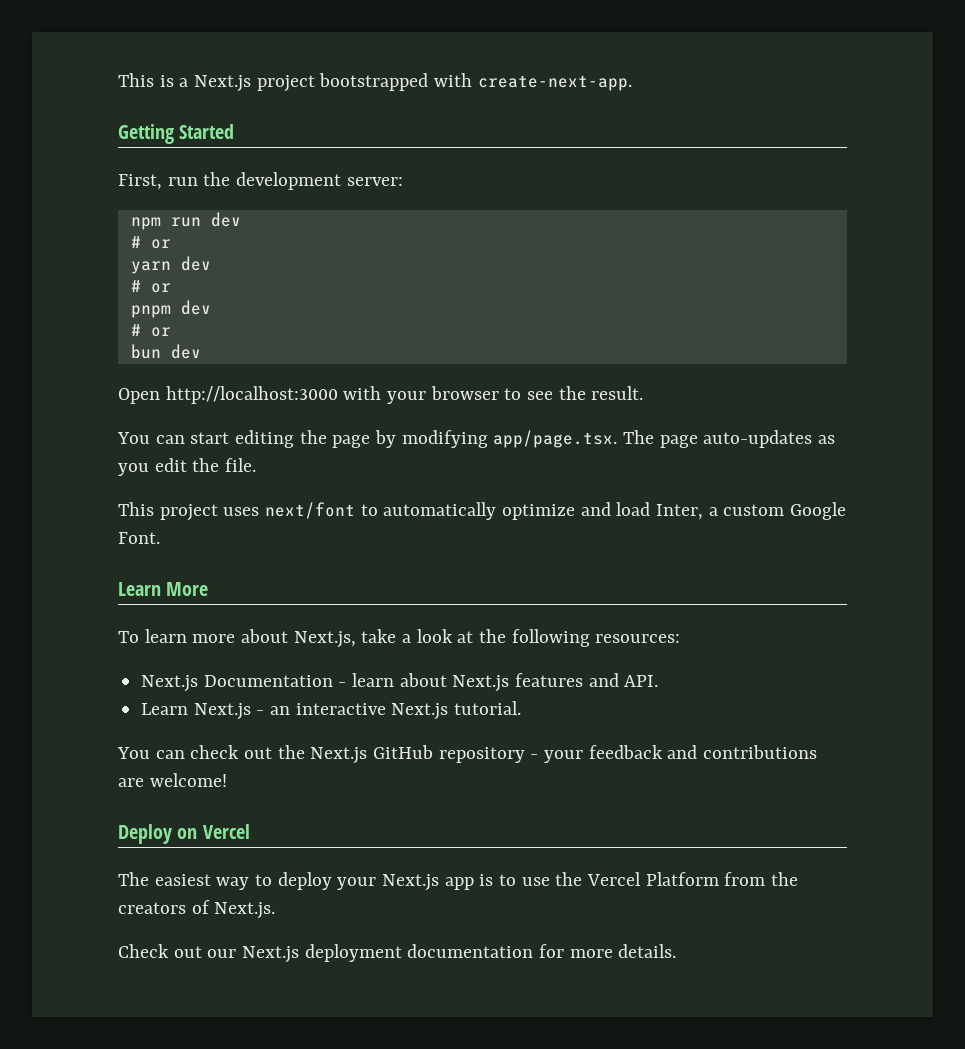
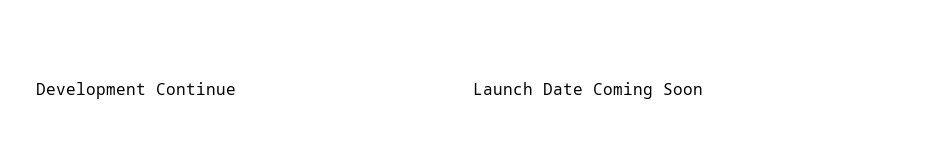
[118,73,632,92] [118,124,235,144] [118,172,403,190] [130,212,241,230] [130,236,171,249] [130,256,211,274] [130,280,171,293] [130,300,211,318] [130,324,171,337] [130,344,201,359] [118,386,644,404] [117,430,836,448] [118,458,257,476] [118,502,847,521] [118,532,160,544] [118,582,209,596] [118,629,681,648] [141,673,659,692] [141,701,522,720] [117,745,818,764] [118,773,227,787] [118,824,250,844] [118,872,799,891] [118,900,276,919] [118,944,677,963] This is a Next.js project bootstrapped with create-next-app. // Getting Started // First, run the development server: // npm run dev // # or // yarn dev // # or // pnpm dev // # or // bun dev // Open http://localhost:3000 with your browser to see the result. // You can start editing the page by modifying app/page.tsx. The page auto-updates as you edit the file. // This project uses next/font to automatically optimize and load Inter, a custom Google Font. // Learn More // To learn more about Next.js, take a look at the following resources: // Next.js Documentation - learn about Next.js features and API. // Learn Next.js - an interactive Next.js tutorial. // You can check out the Next.js GitHub repository - your feedback and contributions are welcome! // Deploy on Vercel // The easiest way to deploy your Next.js app is to use the Vercel Platform from the creators of Next.js. // Check out our Next.js deployment documentation for more details. -> [36,82,236,99] [473,82,703,99] Development Continue // Launch Date Coming Soon

